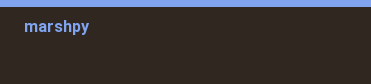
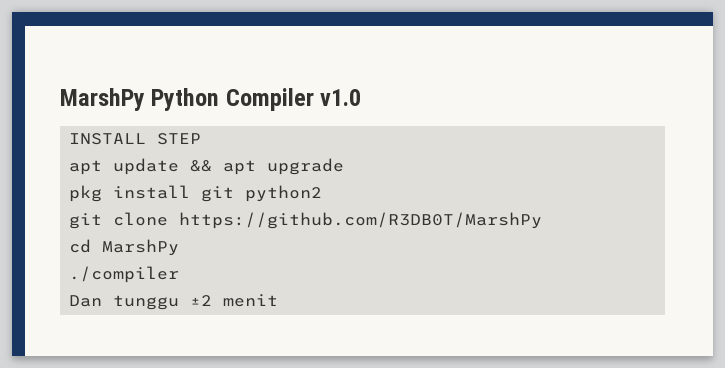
[24,20,90,35] marshpy -> [60,88,362,111] [69,133,202,145] [69,158,345,175] [69,185,323,202] [69,212,543,229] [69,239,180,256] [69,266,180,283] [69,294,279,310] MarshPy Python Compiler v1.0 // INSTALL STEP // apt update && apt upgrade // pkg install git python2 // git clone https://github.com/R3DB0T/MarshPy // cd MarshPy // ./compiler // Dan tunggu ±2 menit

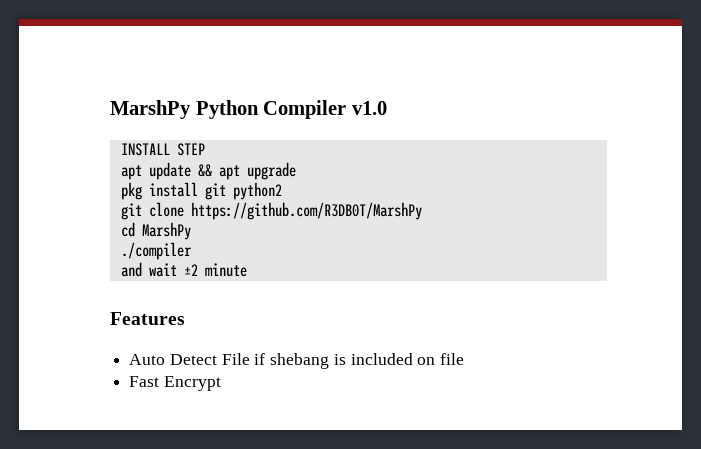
[69,294,279,310] Dan tunggu ±2 menit -> [120,262,247,277] [110,312,185,325] [129,353,465,369] [129,376,221,391] and wait ±2 minute // Features // Auto Detect File if shebang is included on file // Fast Encrypt

